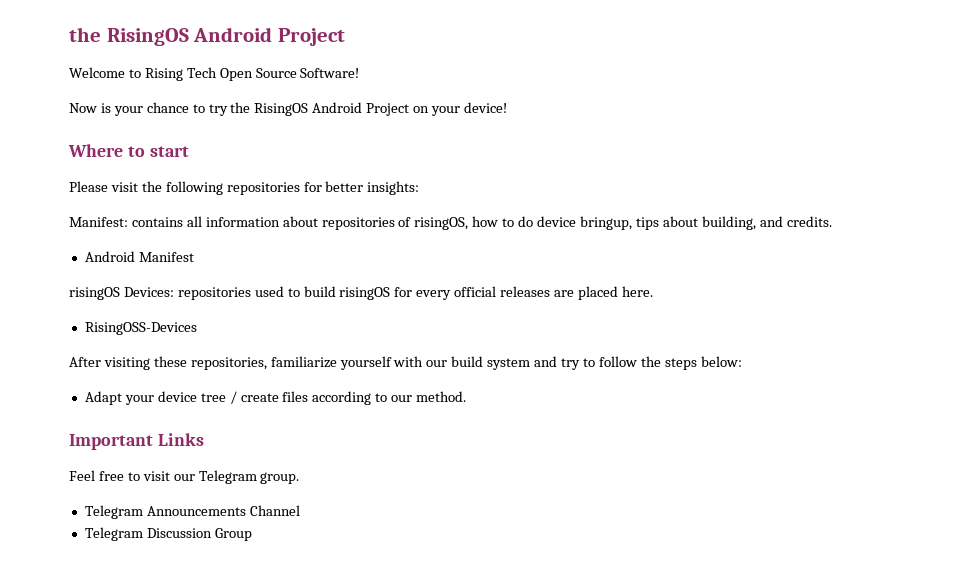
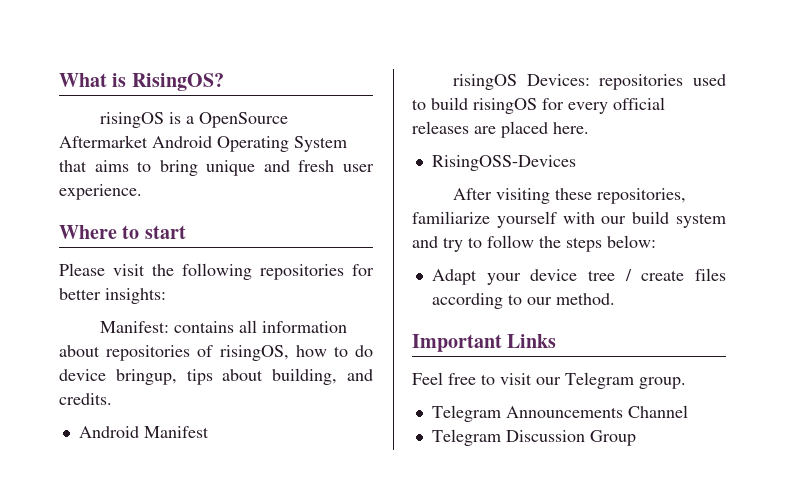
[69,27,345,46] [69,67,360,81] [69,102,507,116] the RisingOS Android Project // Welcome to Rising Tech Open Source Software! // Now is your chance to try the RisingOS Android Project on your device! -> [59,73,224,91] [100,112,289,128] [59,135,347,152] [59,160,374,176] [59,184,142,200] What is RisingOS? // risingOS is a OpenSource Aftermarket Android Operating System that aims to bring unique and fresh user experience.

